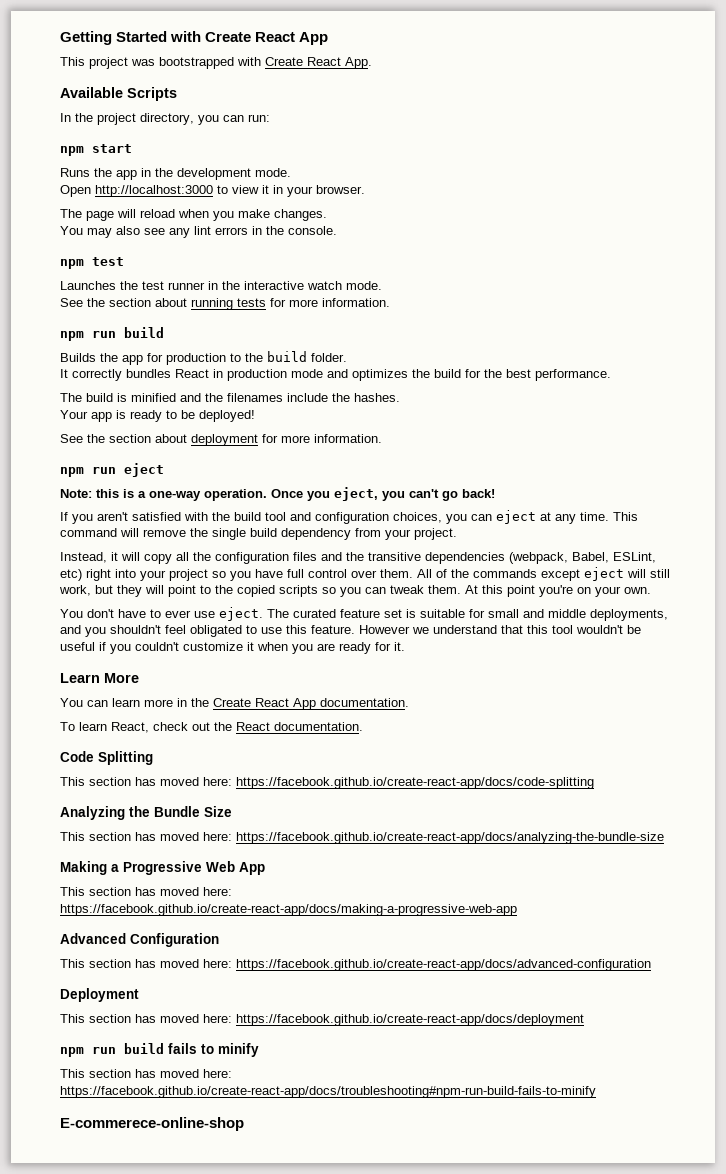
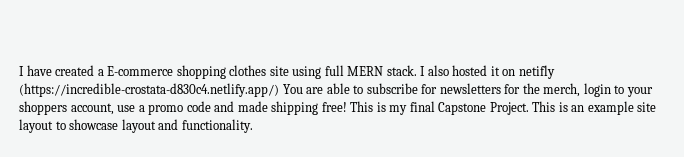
[60,31,329,45] [60,57,372,69] [60,87,177,101] [60,113,270,125] [60,144,132,156] [60,168,291,180] [60,185,365,197] [60,209,327,221] [60,226,337,238] [60,257,124,269] [60,281,382,290] [60,298,390,310] [60,327,164,341] [60,351,347,365] [60,369,611,381] [60,393,400,402] [60,410,255,422] [60,434,382,446] [60,463,164,477] [60,487,495,501] [60,510,638,524] [60,528,457,540] [60,552,656,564] [60,567,670,581] [59,585,651,597] [60,607,668,621] [60,625,641,637] [60,642,405,654] [60,673,139,683] [60,698,409,710] [60,722,363,733] [60,751,153,765] [60,777,594,789] [60,806,232,820] [60,832,664,844] [60,861,265,875] [60,887,232,896] [60,904,517,916] [60,933,219,947] [60,959,651,971] [60,988,139,1002] [60,1014,584,1026] [60,1043,259,1057] [60,1069,232,1078] [60,1086,596,1098] [60,1117,244,1131] Getting Started with Create React App // This project was bootstrapped with Create React App. // Available Scripts // In the project directory, you can run: // npm start // Runs the app in the development mode. // Open http://localhost:3000 to view it in your browser. // The page will reload when you make changes. // You may also see any lint errors in the console. // npm test // Launches the test runner in the interactive watch mode. // See the section about running tests for more information. // npm run build // Builds the app for production to the build folder. // It correctly bundles React in production mode and optimizes the build for the best performance. // The build is minified and the filenames include the hashes. // Your app is ready to be deployed! // See the section about deployment for more information. // npm run eject // Note: this is a one-way operation. Once you eject, you can't go back! // If you aren't satisfied with the build tool and configuration choices, you can eject at any time. This command will remove the single build dependency from your project. // Instead, it will copy all the configuration files and the transitive dependencies (webpack, Babel, ESLint, etc) right into your project so you have full control over them. All of the commands except eject will still work, but they will point to the copied scripts so you can tweak them. At this point you're on your own. // You don't have to ever use eject. The curated feature set is suitable for small and middle deployments, and you shouldn't feel obligated to use this feature. However we understand that this tool wouldn't be useful if you couldn't customize it when you are ready for it. // Learn More // You can learn more in the Create React App documentation. // To learn React, check out the React documentation. // Code Splitting // This section has moved here: https://facebook.github.io/create-react-app/docs/code-splitting // Analyzing the Bundle Size // This section has moved here: https://facebook.github.io/create-react-app/docs/analyzing-the-bundle-size // Making a Progressive Web App // This section has moved here: https://facebook.github.io/create-react-app/docs/making-a-progressive-web-app // Advanced Configuration // This section has moved here: https://facebook.github.io/create-react-app/docs/advanced-configuration // Deployment // This section has moved here: https://facebook.github.io/create-react-app/docs/deployment // npm run build fails to minify // This section has moved here: https://facebook.github.io/create-react-app/docs/troubleshooting#npm-run-build-fails-to-minify // E-commerece-online-shop -> [19,65,555,79] [19,83,653,97] [19,101,657,115] [19,119,253,133] I have created a E-commerce shopping clothes site using full MERN stack. I also hosted it on netifly (https://incredible-crostata-d830c4.netlify.app/) You are able to subscribe for newsletters for the merch, login to your shoppers account, use a promo code and made shipping free! This is my final Capstone Project. This is an example site layout to showcase layout and functionality.

